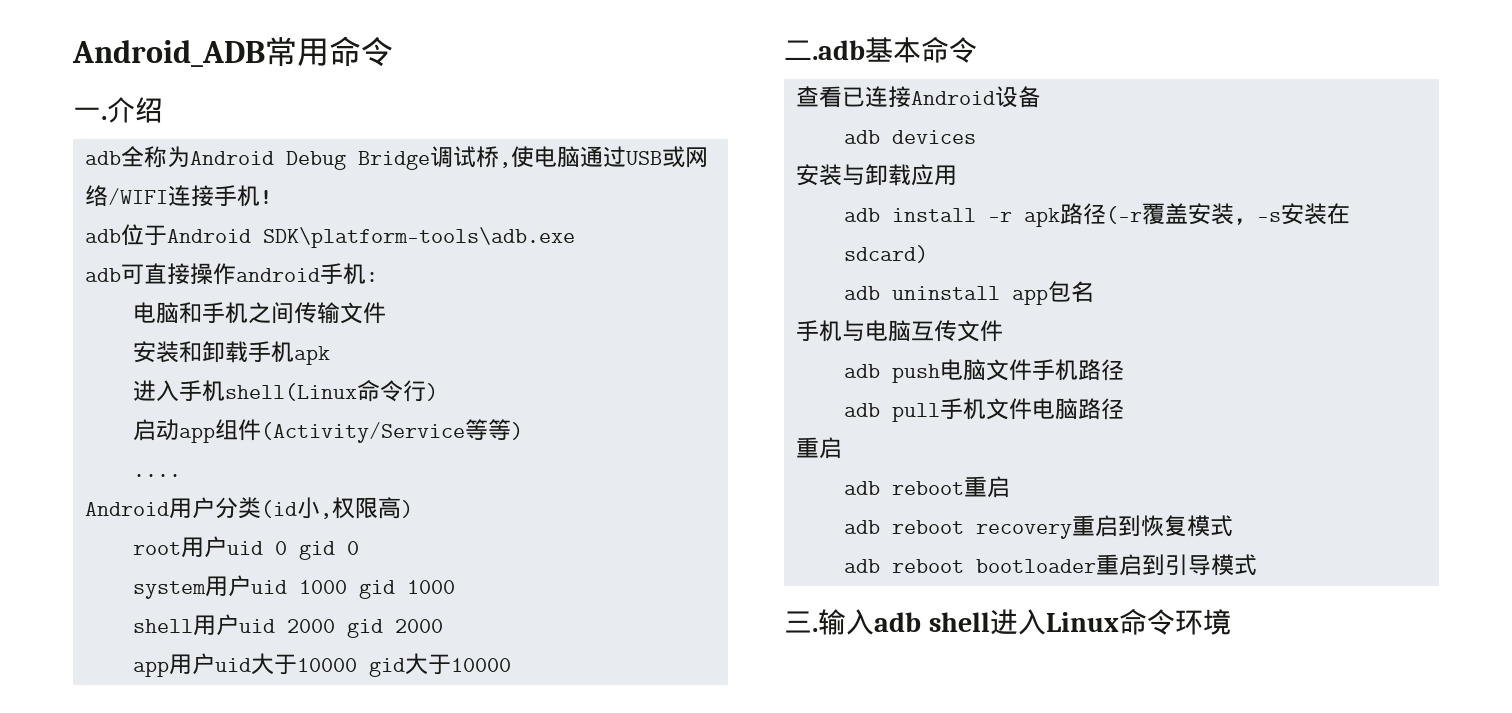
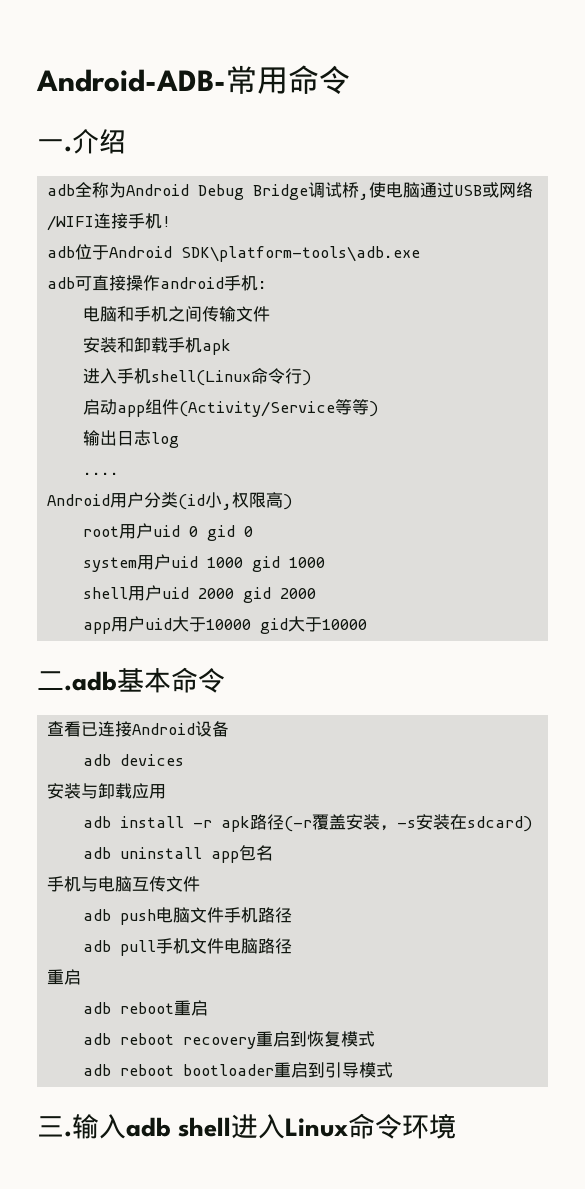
[72,40,265,67] Android_ADB -> [36,69,226,92] Android-ADB-
(523, 431) none -> [83,430,180,448] // 输出日志log

